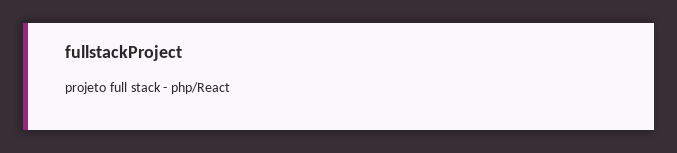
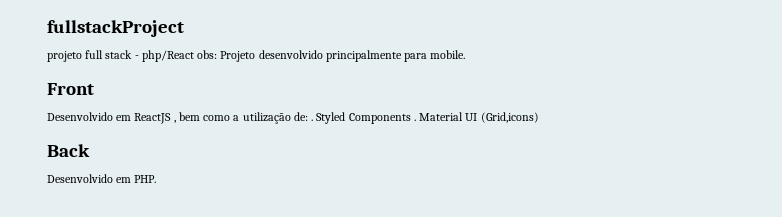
(231, 88) none -> [197,50,466,62] [47,83,94,95] [47,112,539,124] [47,144,90,157] [47,174,157,183] obs: Projeto desenvolvido principalmente para mobile. // Front // Desenvolvido em ReactJS , bem como a utilização de: . Styled Components . Material UI (Grid,icons) // Back // Desenvolvido em PHP.

